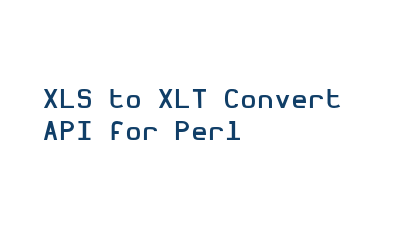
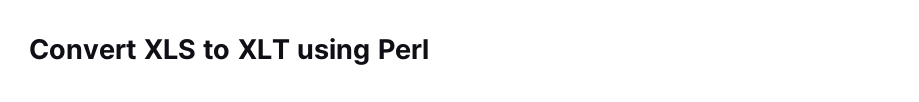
(42, 98) none -> [29,38,136,60] Convert
[223,89,342,108] [42,121,159,140] Convert API for -> [297,38,371,65] using

